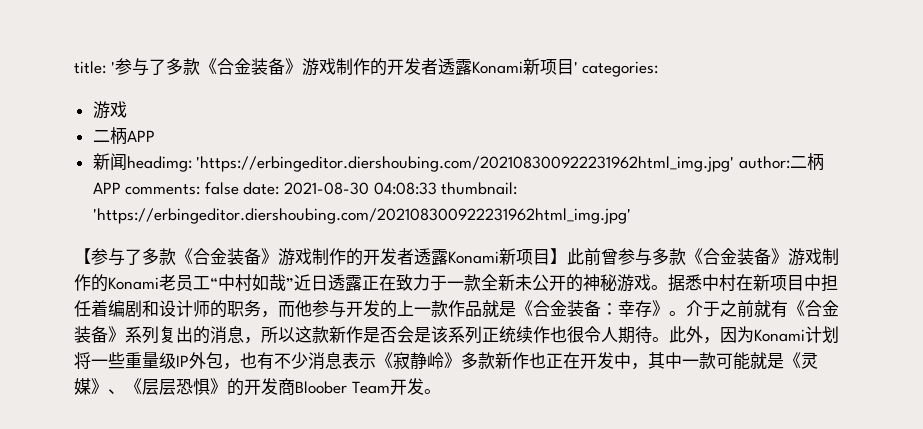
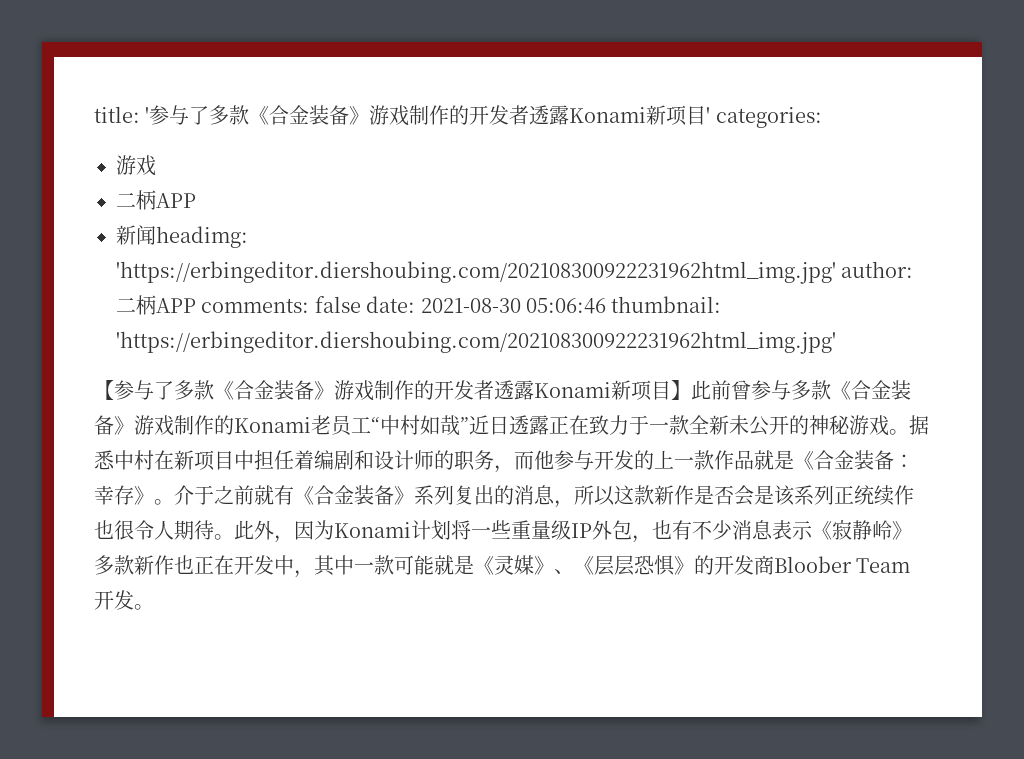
[373,182,437,195] 04:08:33 -> [526,298,606,314] 05:06:46

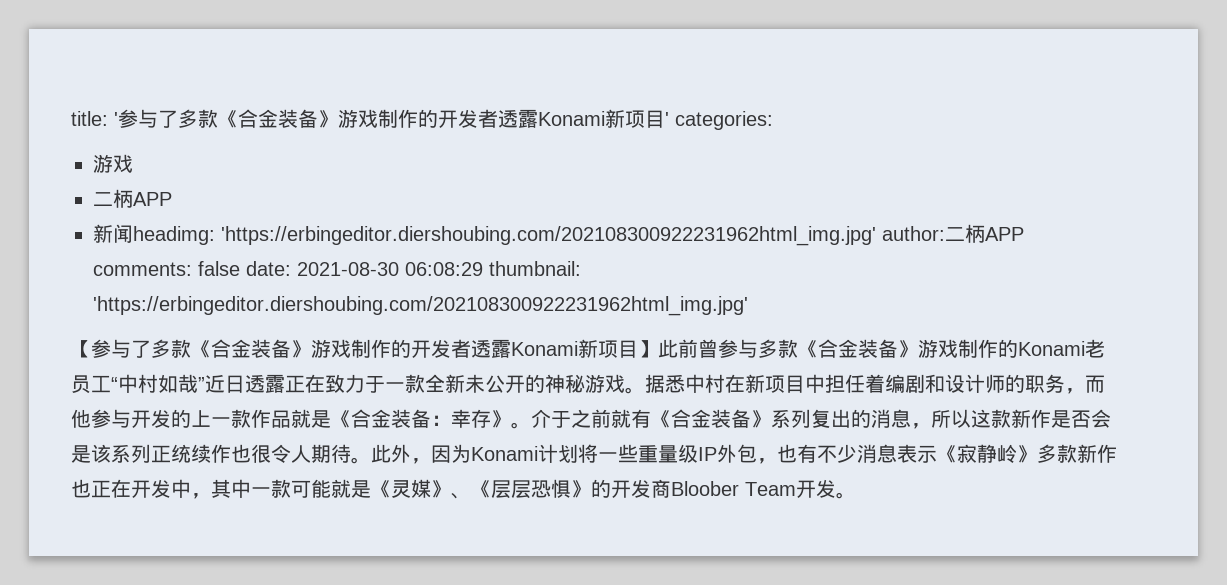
[526,298,606,314] 05:06:46 -> [405,262,483,276] 06:08:29

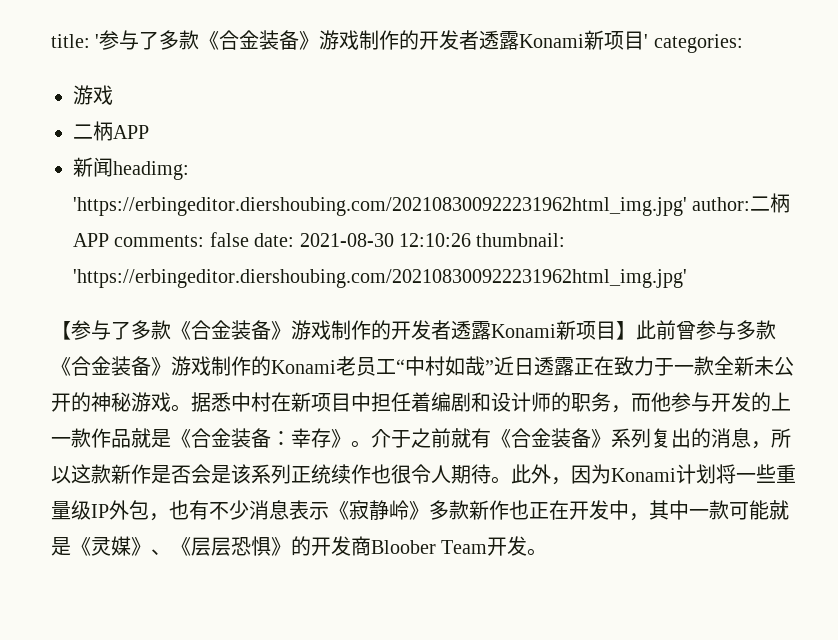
[405,262,483,276] 06:08:29 -> [399,233,471,247] 12:10:26

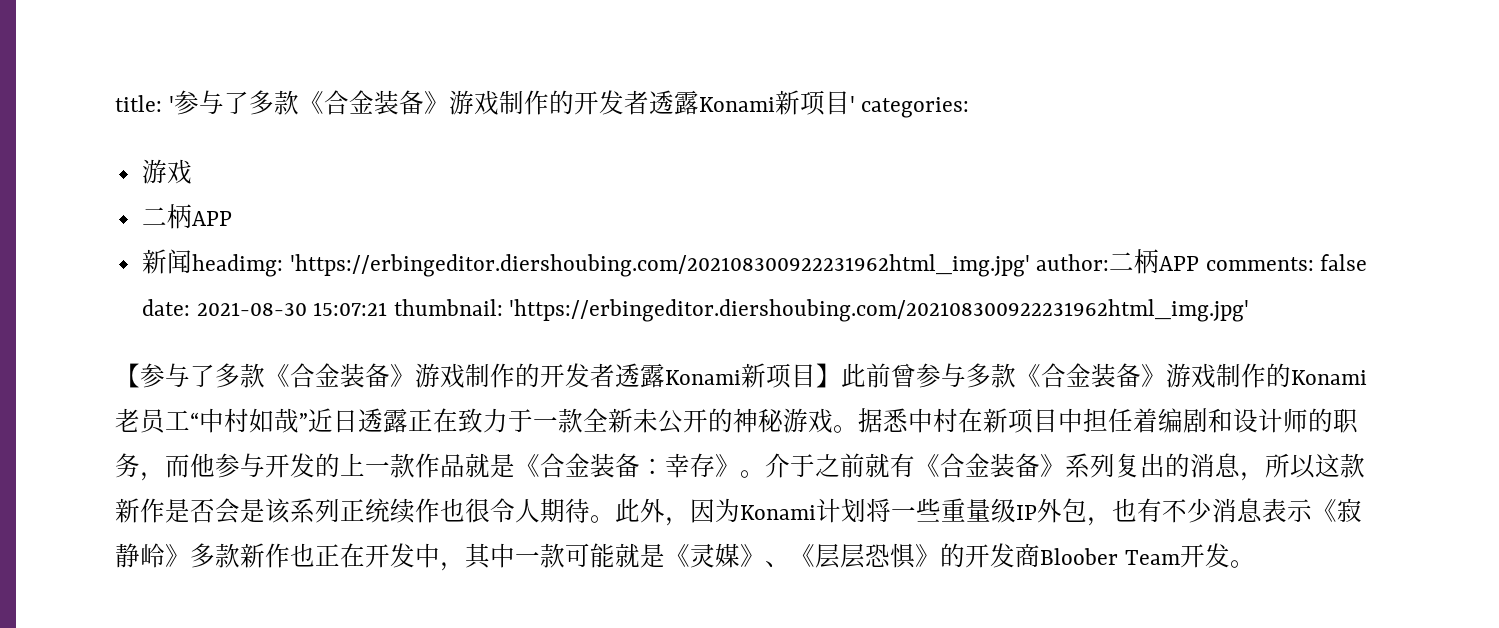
[399,233,471,247] 12:10:26 -> [313,302,388,316] 15:07:21

